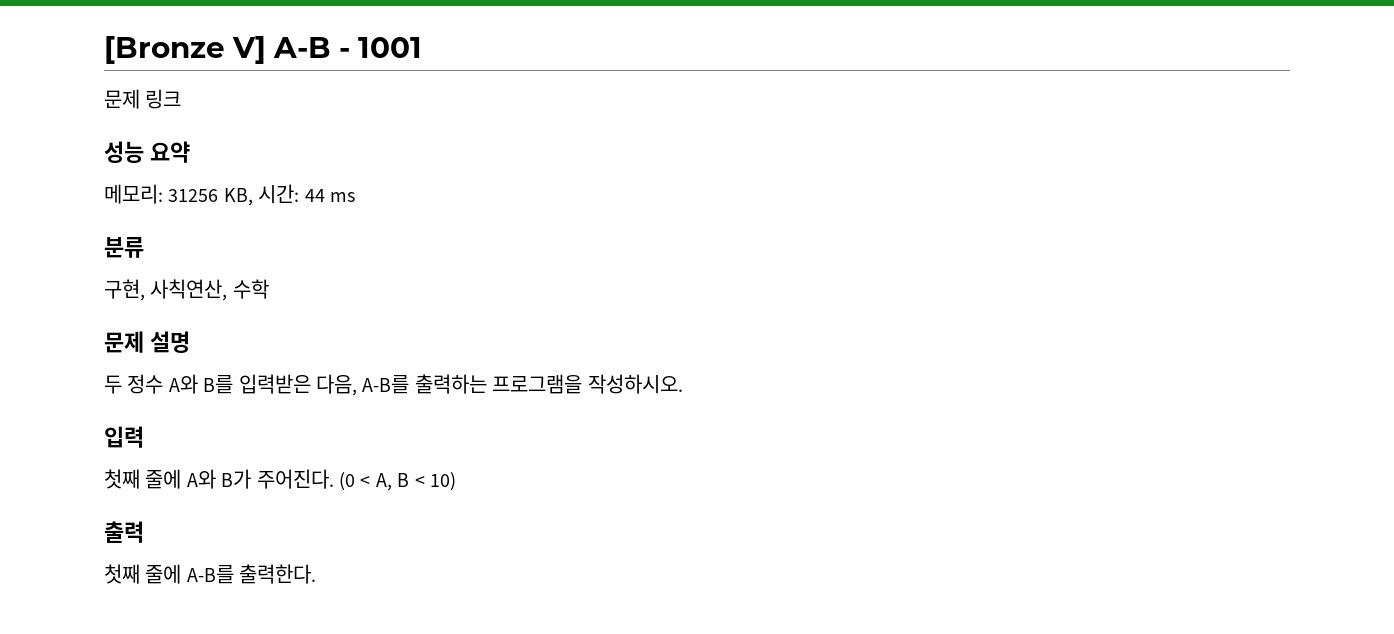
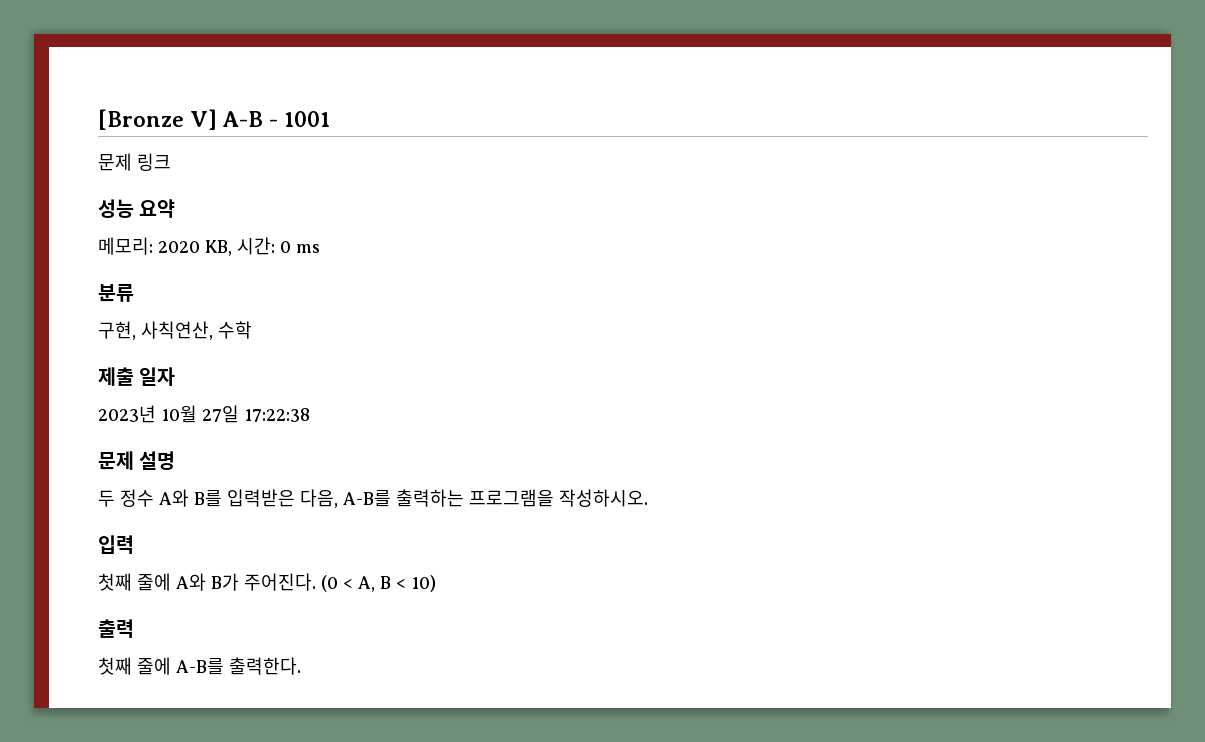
[168,189,219,202] 31256 -> [158,241,200,253] 2020
[304,189,325,202] 44 -> [280,241,291,253] 0
(269, 289) none -> [98,367,176,386] [98,405,310,423] // 제출 일자 // 2023년 10월 27일 17:22:38

